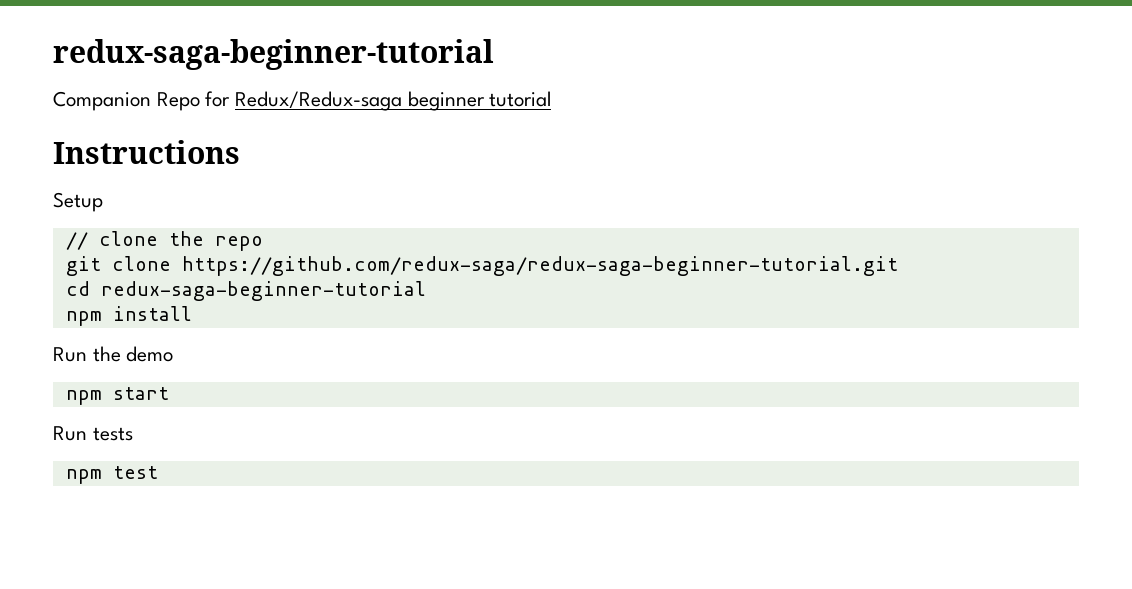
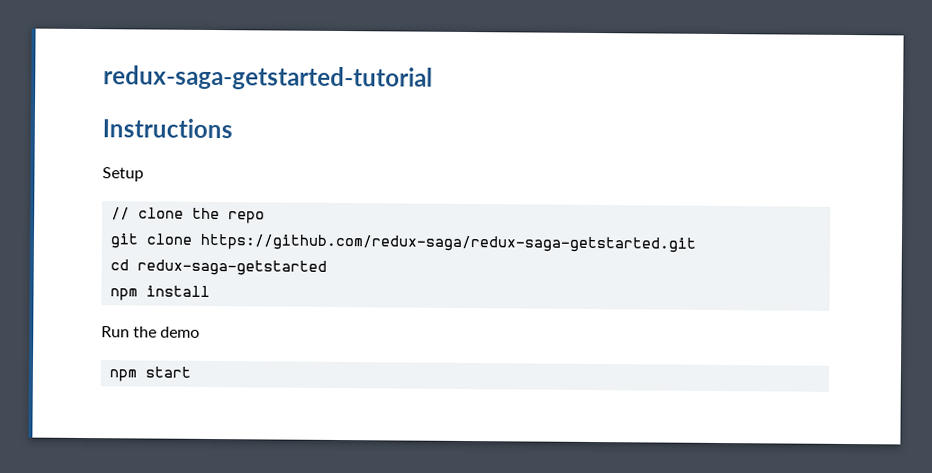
[53,39,494,70] [53,91,552,111] redux-saga-beginner-tutorial // Companion Repo for Redux/Redux-saga beginner tutorial -> [103,65,433,91] redux-saga-getstarted-tutorial
[181,256,898,276] https://github.com/redux-saga/redux-saga-beginner-tutorial.git -> [200,233,697,253] https://github.com/redux-saga/redux-saga-getstarted.git
[100,281,426,301] redux-saga-beginner-tutorial -> [137,259,328,276] redux-saga-getstarted
[53,426,133,441] [65,466,158,484] // Run tests // npm test -> (192, 372) none

